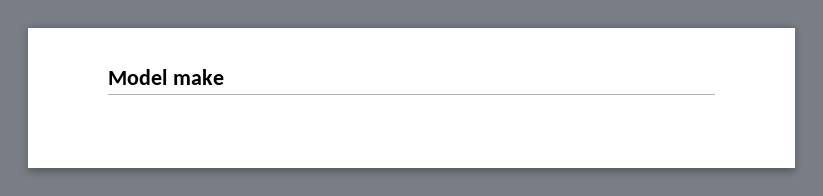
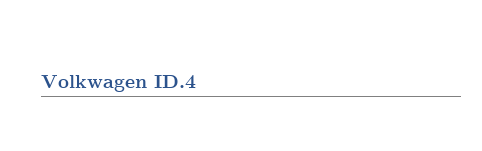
[108,69,224,85] Model make -> [41,75,196,92] Volkwagen ID.4

